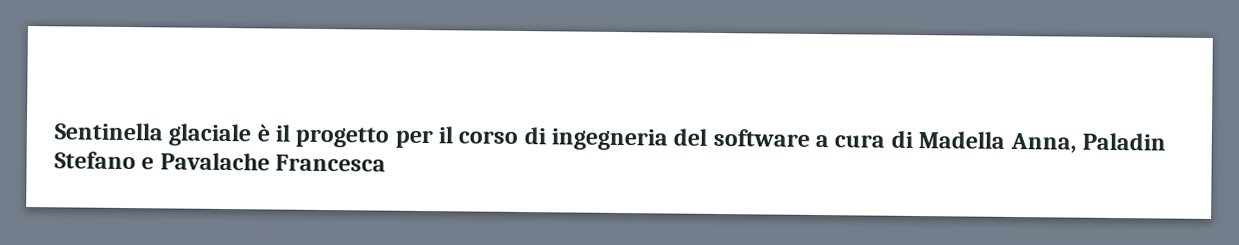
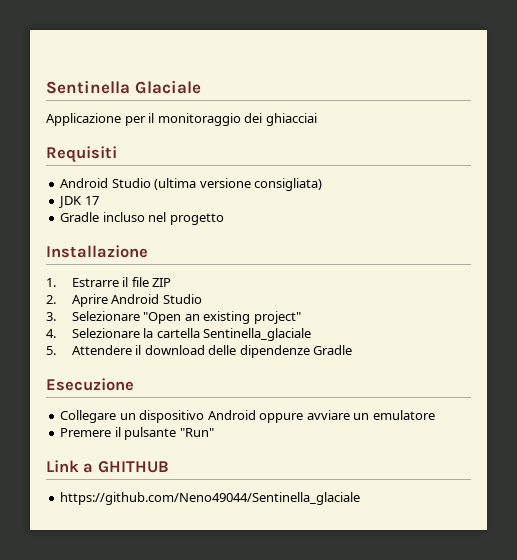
[168,123,1166,154] [54,151,387,172] glaciale è il progetto per il corso di ingegneria del software a cura di Madella Anna, Paladin Stefano e Pavalache Francesca -> [134,80,201,94] [46,113,317,126] [46,146,117,163] [60,178,323,191] [58,196,99,208] [60,212,224,225] [46,245,148,258] [46,277,172,287] [46,294,202,307] [46,311,301,324] [46,328,312,341] [46,345,353,358] [46,378,134,391] [60,410,435,423] [60,427,214,440] [46,460,169,473] [60,492,361,505] Glaciale // Applicazione per il monitoraggio dei ghiacciai // Requisiti // Android Studio (ultima versione consigliata) // JDK 17 // Gradle incluso nel progetto // Installazione // 1. Estrarre il file ZIP // 2. Aprire Android Studio // 3. Selezionare "Open an existing project" // 4. Selezionare la cartella Sentinella_glaciale // 5. Attendere il download delle dipendenze Gradle // Esecuzione // Collegare un dispositivo Android oppure avviare un emulatore // Premere il pulsante "Run" // Link a GHITHUB // https://github.com/Neno49044/Sentinella_glaciale

